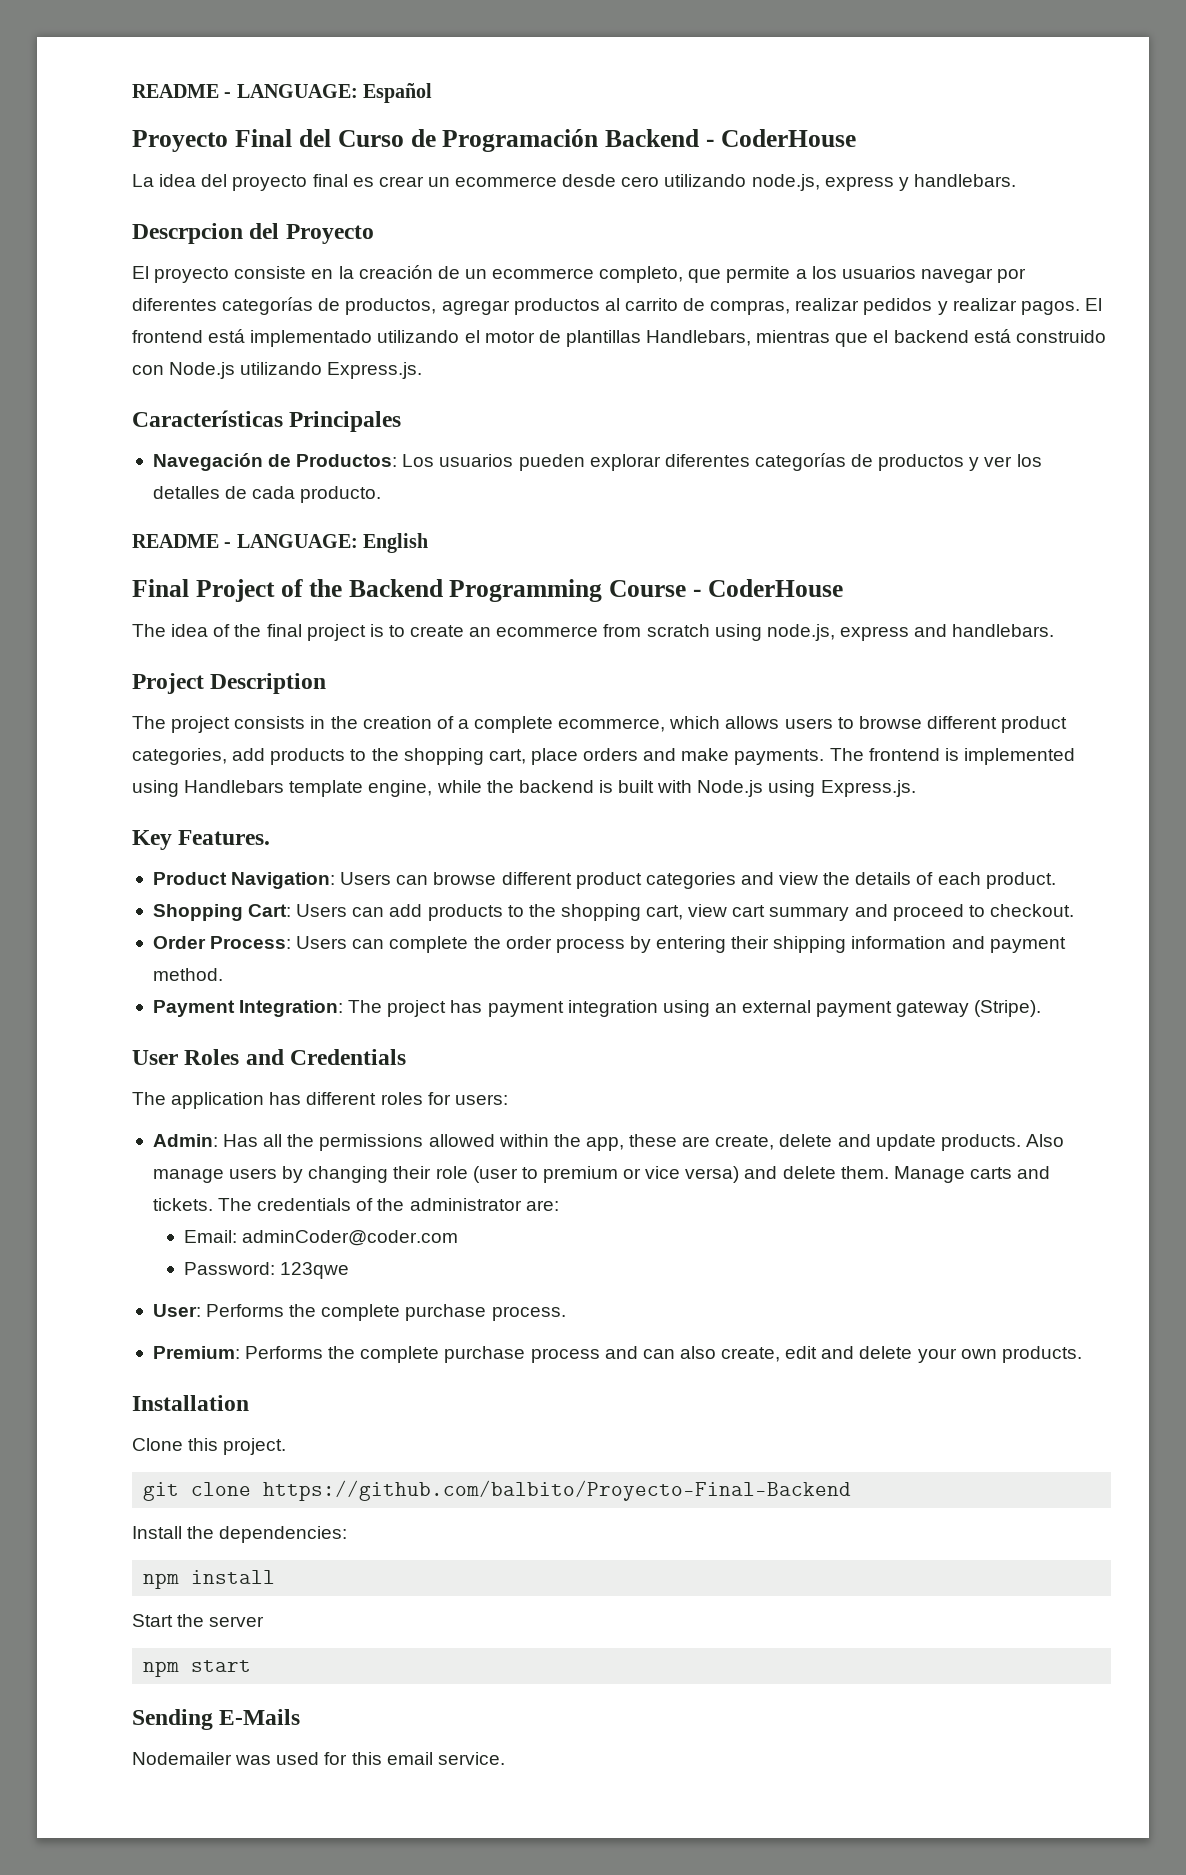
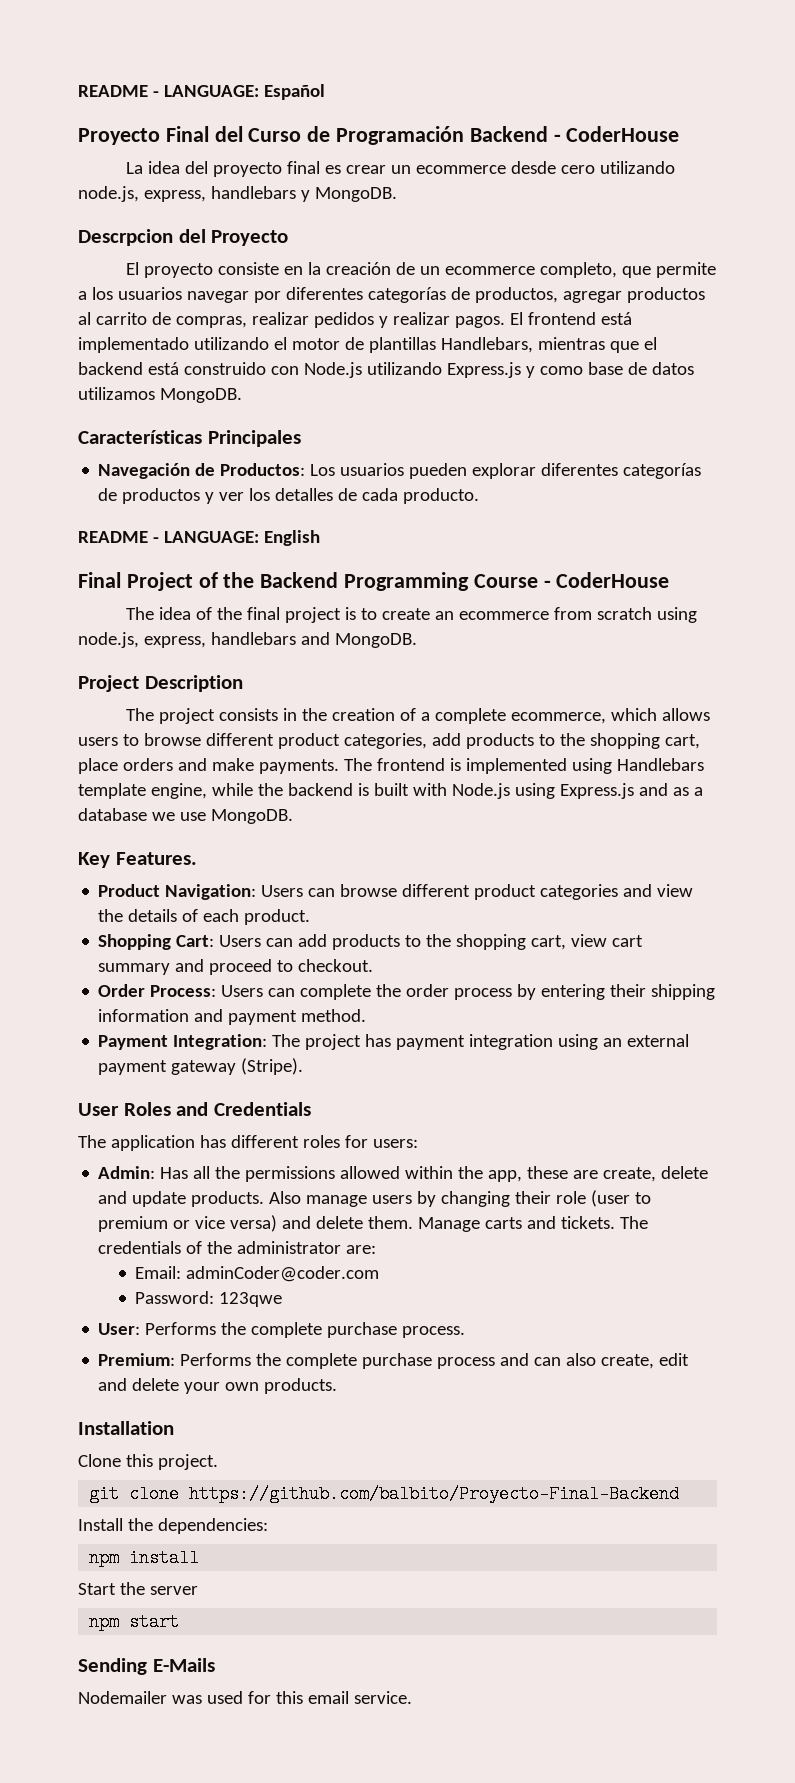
[824,174,1016,191] express y handlebars. -> [143,186,397,202] express, handlebars y MongoDB.
[327,362,423,379] Express.js. -> [446,362,694,378] [78,387,242,403] Express.js y como base de datos utilizamos MongoDB.
[839,624,1055,641] express and handlebars. -> [143,632,417,648] express, handlebars and MongoDB.
[820,780,916,797] Express.js. -> [559,783,703,799] [78,808,293,824] Express.js and as a database we use MongoDB.

